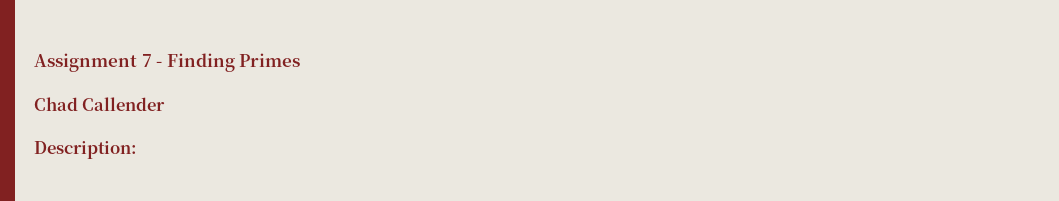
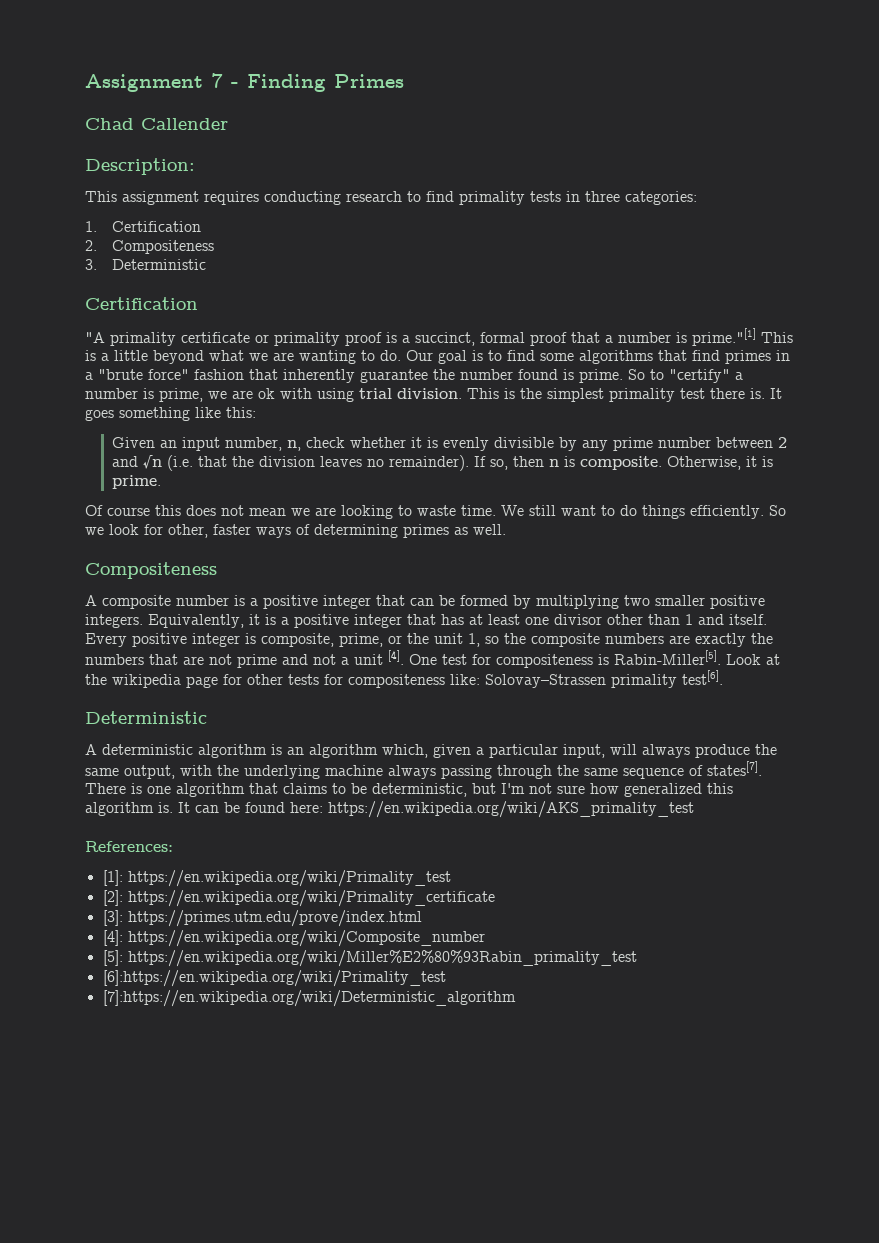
(137, 150) none -> [85,191,697,205] [85,221,202,232] [85,240,215,254] [85,259,207,270] [85,297,198,310] [85,328,793,346] [85,350,790,364] [85,369,743,383] [85,388,782,402] [85,407,256,421] [112,437,788,451] [112,455,774,471] [112,475,162,489] [85,505,786,519] [85,524,506,538] [85,562,217,579] [85,595,765,609] [85,614,767,628] [85,633,773,647] [85,650,780,668] [85,670,723,688] [85,711,207,724] [85,744,777,758] [85,761,762,779] [85,783,733,797] [85,801,694,818] [85,841,173,852] [102,870,451,887] [102,890,495,907] [102,910,422,927] [102,930,485,947] [102,950,637,967] [102,970,446,987] [102,990,516,1007] // This assignment requires conducting research to find primality tests in three categories: // 1. Certification // 2. Compositeness // 3. Deterministic // Certification // "A primality certificate or primality proof is a succinct, formal proof that a number is prime."[1] This is a little beyond what we are wanting to do. Our goal is to find some algorithms that find primes in a "brute force" fashion that inherently guarantee the number found is prime. So to "certify" a number is prime, we are ok with using trial division. This is the simplest primality test there is. It goes something like this: // Given an input number, n, check whether it is evenly divisible by any prime number between 2 and √n (i.e. that the division leaves no remainder). If so, then n is composite. Otherwise, it is prime. // Of course this does not mean we are looking to waste time. We still want to do things efficiently. So we look for other, faster ways of determining primes as well. // Compositeness // A composite number is a positive integer that can be formed by multiplying two smaller positive integers. Equivalently, it is a positive integer that has at least one divisor other than 1 and itself. Every positive integer is composite, prime, or the unit 1, so the composite numbers are exactly the numbers that are not prime and not a unit [4]. One test for compositeness is Rabin-Miller[5]. Look at the wikipedia page for other tests for compositeness like: Solovay–Strassen primality test[6]. // Deterministic // A deterministic algorithm is an algorithm which, given a particular input, will always produce the same output, with the underlying machine always passing through the same sequence of states[7]. There is one algorithm that claims to be deterministic, but I'm not sure how generalized this algorithm is. It can be found here: https://en.wikipedia.org/wiki/AKS_primality_test // References: // [1]: https://en.wikipedia.org/wiki/Primality_test // [2]: https://en.wikipedia.org/wiki/Primality_certificate // [3]: https://primes.utm.edu/prove/index.html // [4]: https://en.wikipedia.org/wiki/Composite_number // [5]: https://en.wikipedia.org/wiki/Miller%E2%80%93Rabin_primality_test // [6]:https://en.wikipedia.org/wiki/Primality_test // [7]:https://en.wikipedia.org/wiki/Deterministic_algorithm

